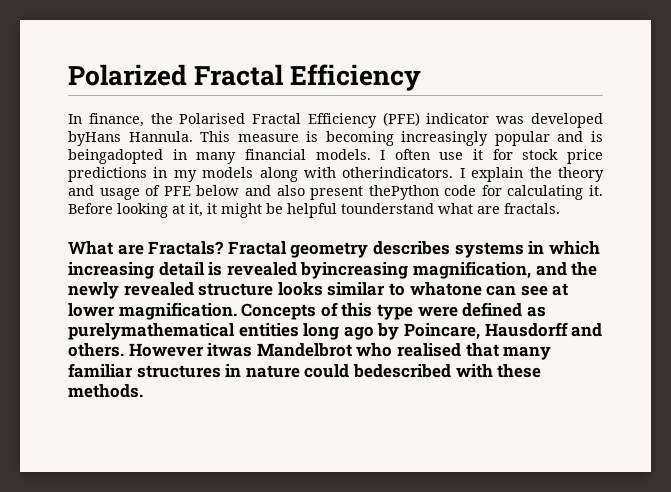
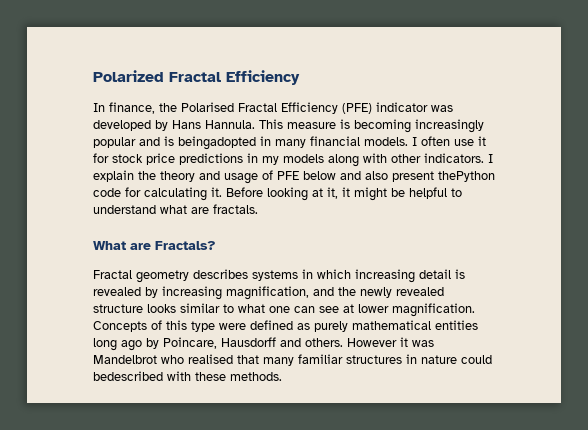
[68,131,121,146] byHans -> [155,120,201,131] by Hans
[342,167,454,178] otherindicators. -> [391,153,484,163] other indicators.
[341,203,434,214] tounderstand -> [451,188,462,197] [93,205,156,214] to understand
(225, 248) none -> (216, 245) //
[300,262,409,279] byincreasing -> [145,286,222,300] by increasing
[409,282,482,296] whatone -> [238,304,290,313] what one
[68,323,235,340] purelymathematical -> [314,320,431,332] purely mathematical
[207,343,253,357] itwas -> [400,337,434,347] it was

